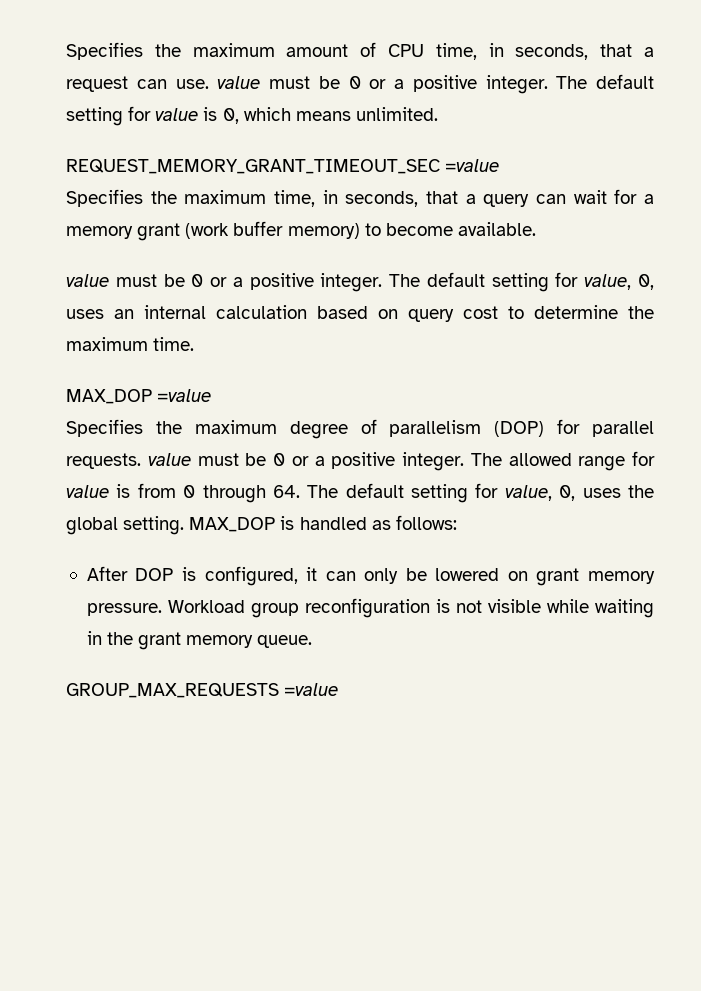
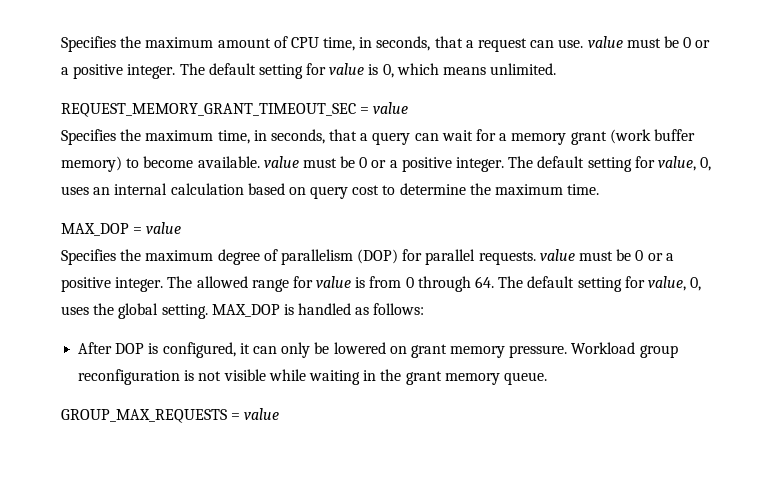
[445,159,500,172] =value -> [360,102,409,114] = value
(536, 229) // -> (260, 162) none
[157,389,212,402] =value -> [133,222,182,234] = value
[284,683,339,696] =value -> [231,408,280,420] = value

